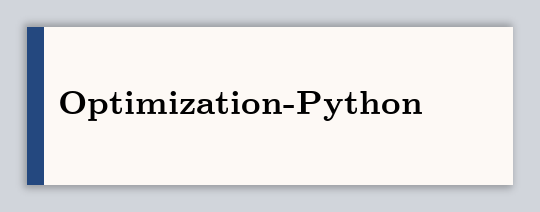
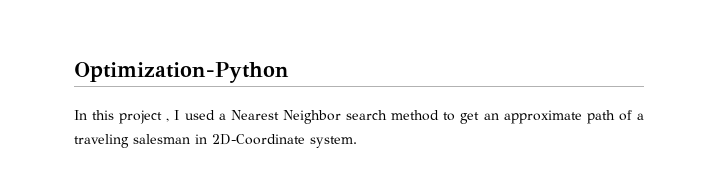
(423, 106) none -> [74,110,645,124] [74,134,357,148] // In this project , I used a Nearest Neighbor search method to get an approximate path of a traveling salesman in 2D-Coordinate system.

